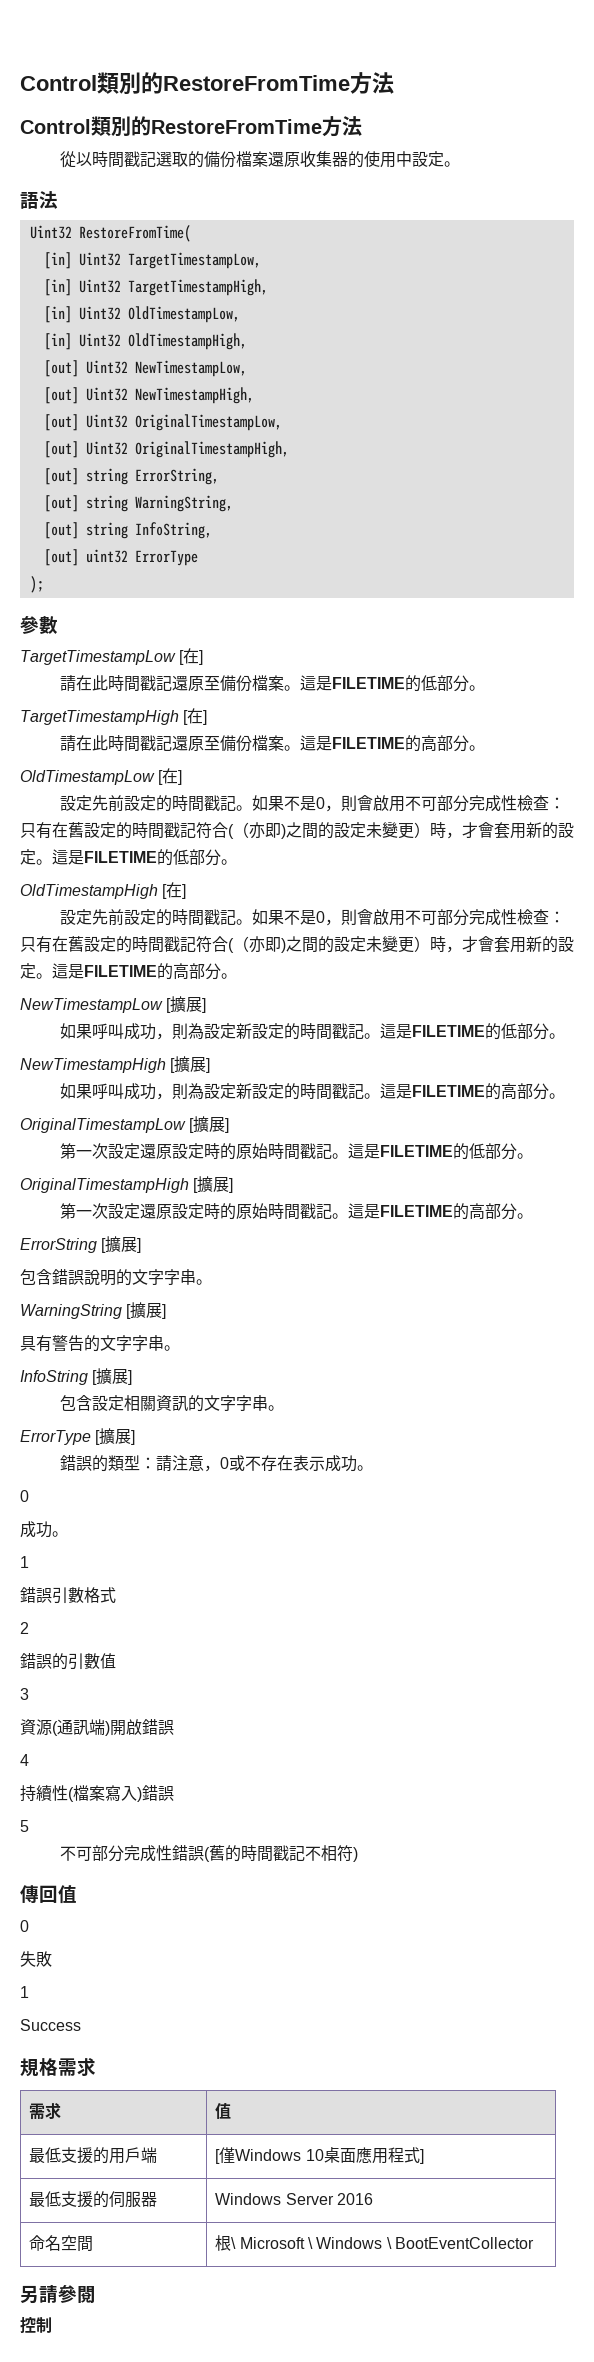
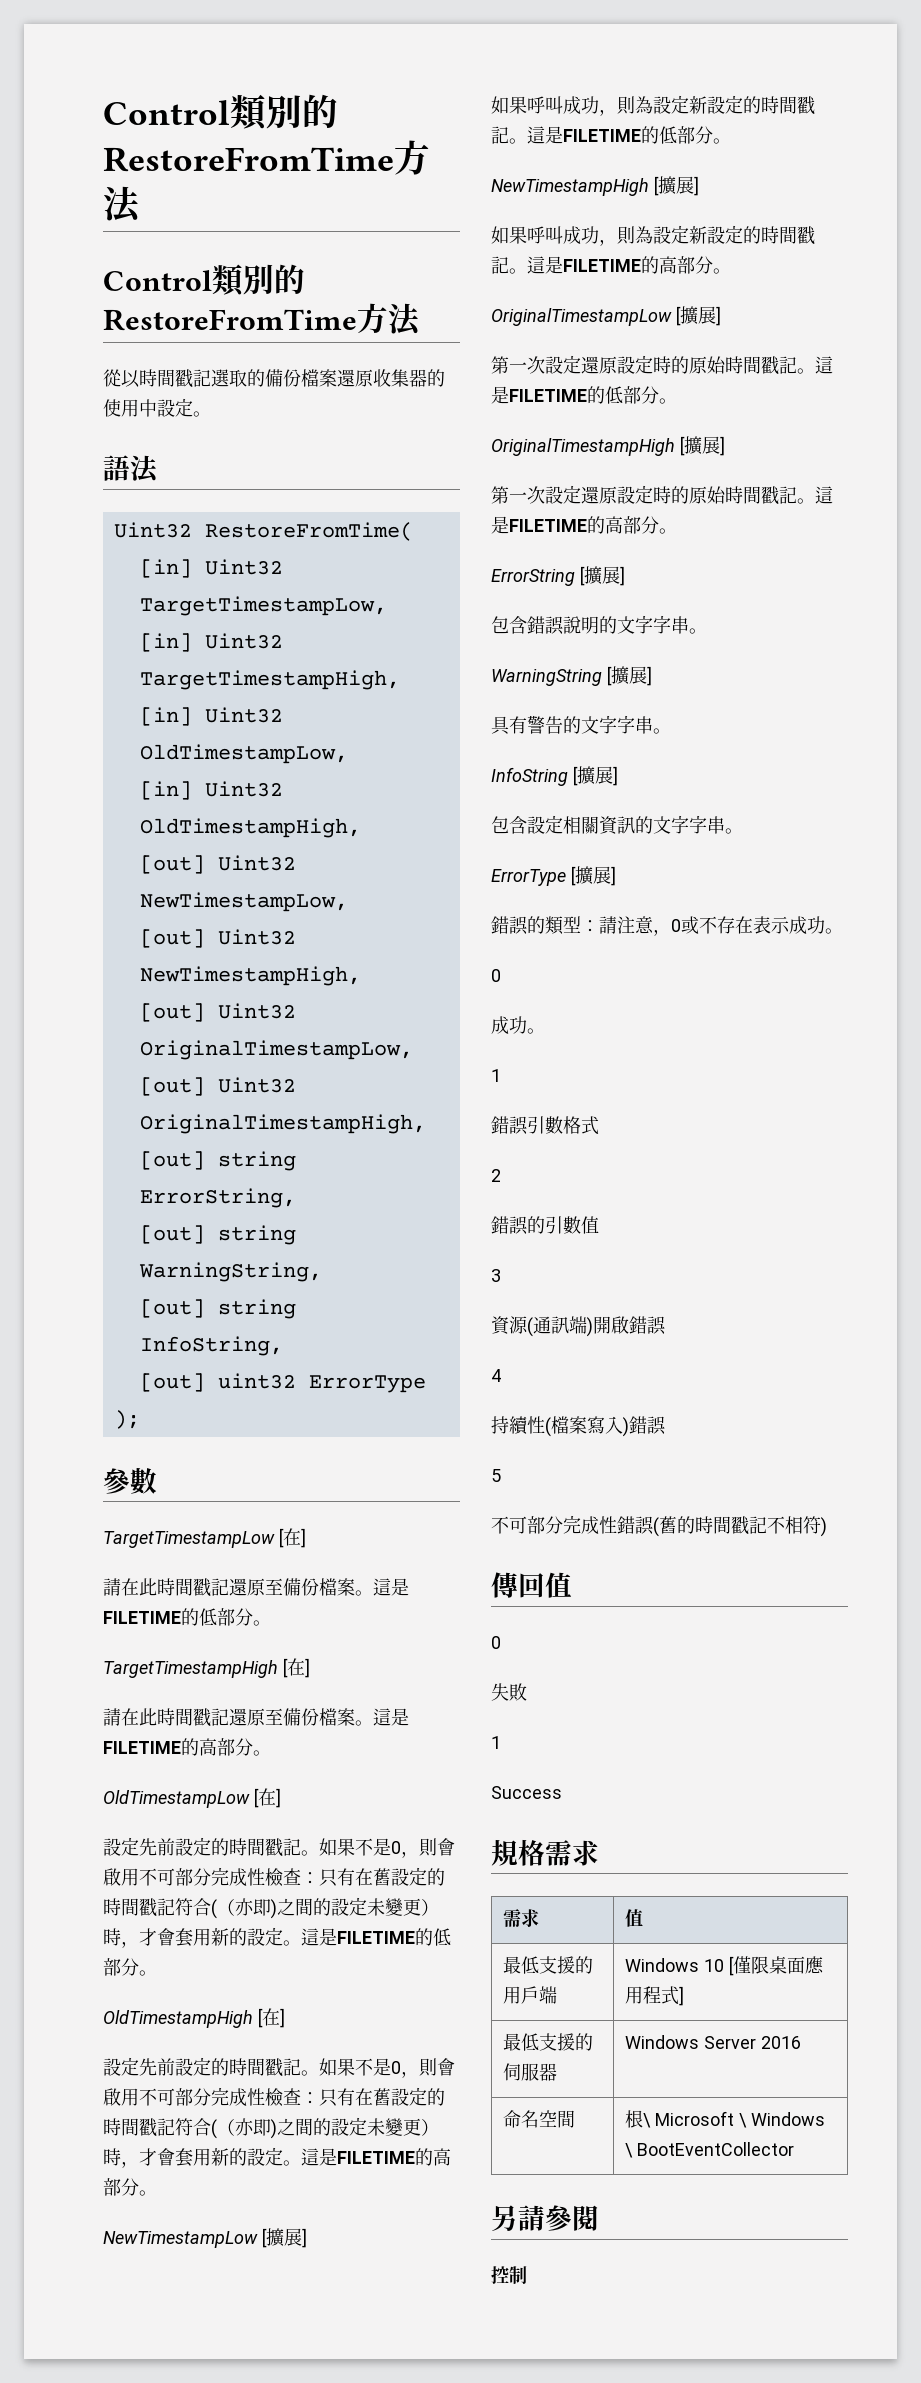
[215,2147,324,2164] [僅Windows 10 -> [624,1956,769,1976] Windows 10 [僅限

